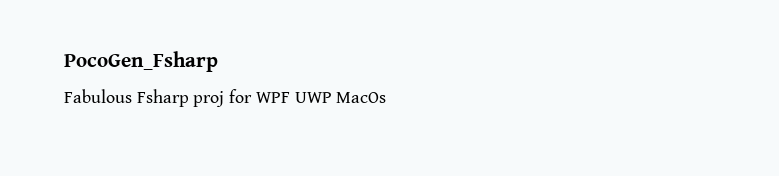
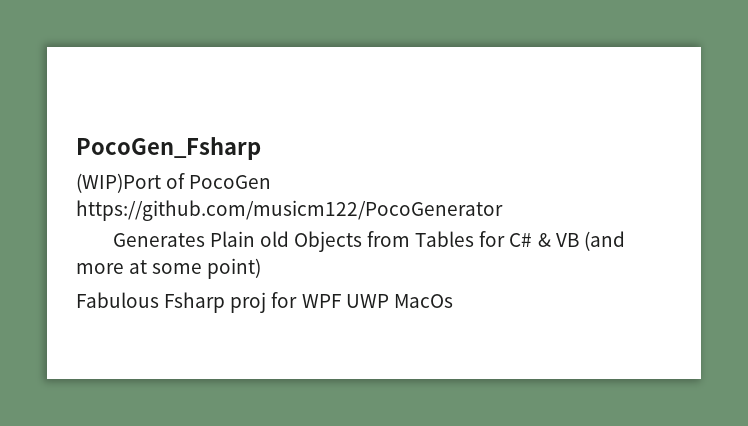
(218, 61) none -> [76,173,272,193] [76,200,503,221] [112,231,625,252] [76,258,262,279] // (WIP)Port of PocoGen https://github.com/musicm122/PocoGenerator // Generates Plain old Objects from Tables for C# & VB (and more at some point)

